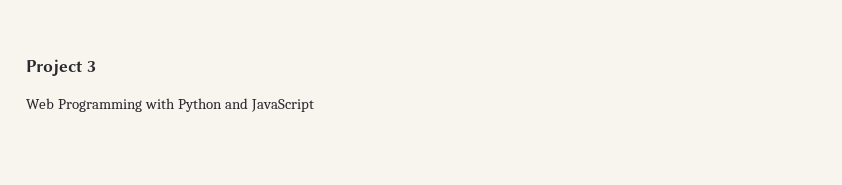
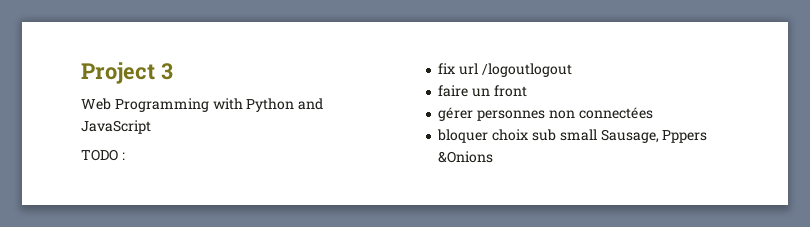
(314, 105) none -> [81,149,125,161] [438,63,572,77] [438,85,527,97] [438,107,653,121] [437,129,708,143] [438,151,494,163] // TODO : // fix url /logoutlogout // faire un front // gérer personnes non connectées // bloquer choix sub small Sausage, Pppers &Onions

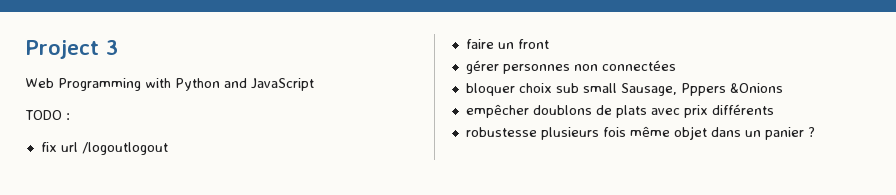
(494, 157) none -> [465,104,774,118] [465,126,815,140] // empêcher doublons de plats avec prix différents // robustesse plusieurs fois même objet dans un panier ?

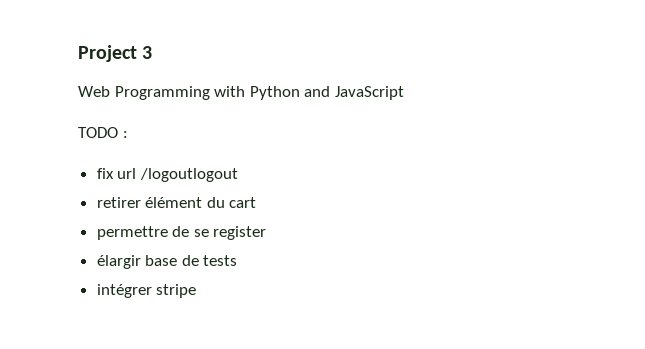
[465,39,549,49] [465,60,676,74] [465,83,783,96] [465,104,774,118] [465,126,815,140] faire un front // gérer personnes non connectées // bloquer choix sub small Sausage, Pppers &Onions // empêcher doublons de plats avec prix différents // robustesse plusieurs fois même objet dans un panier ? -> [96,197,257,208] [96,226,267,240] [96,255,238,269] [96,284,197,298] retirer élément du cart // permettre de se register // élargir base de tests // intégrer stripe

